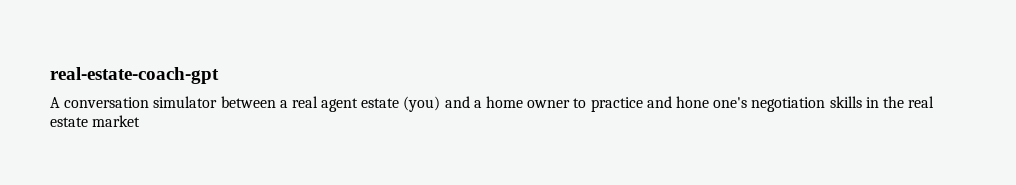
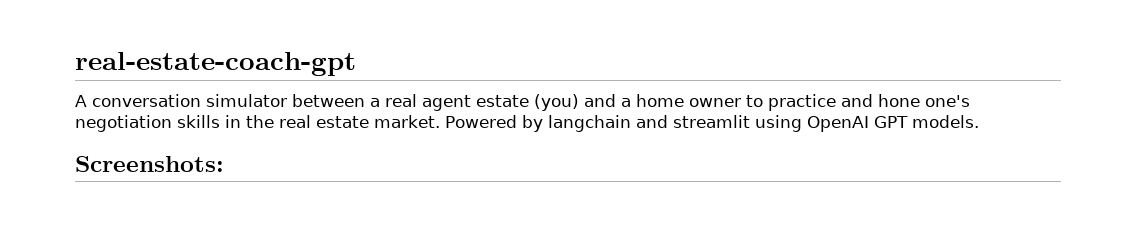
[92,115,141,127] market -> [374,115,979,132] [75,156,224,172] market. Powered by langchain and streamlit using OpenAI GPT models. // Screenshots:

